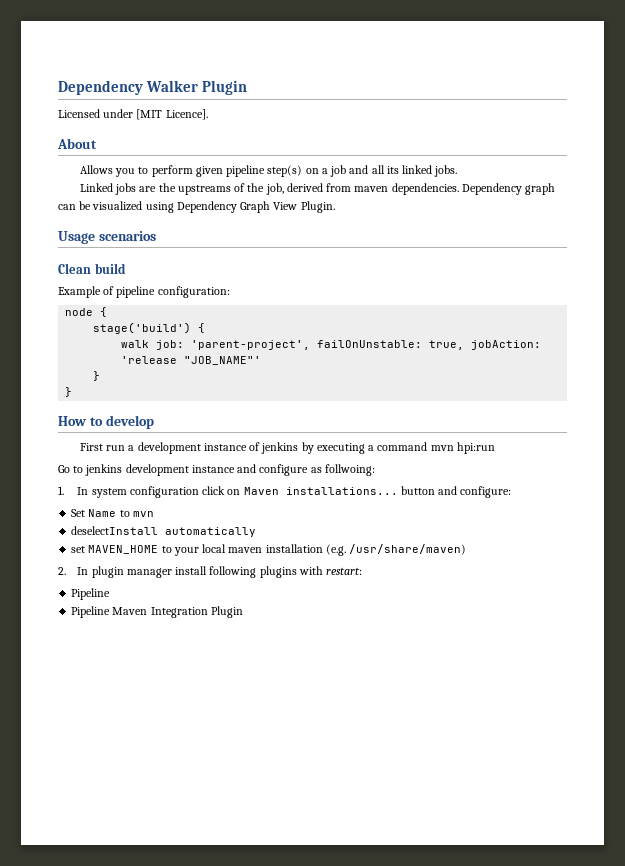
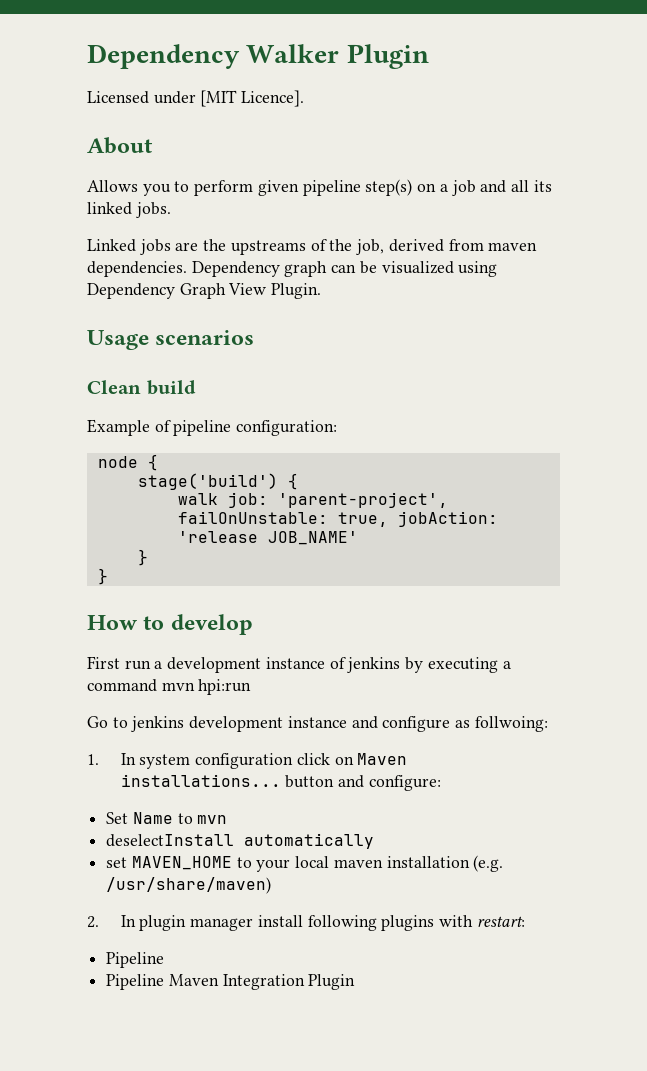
[184,356,262,365] "JOB_NAME"' -> [267,531,358,545] JOB_NAME'

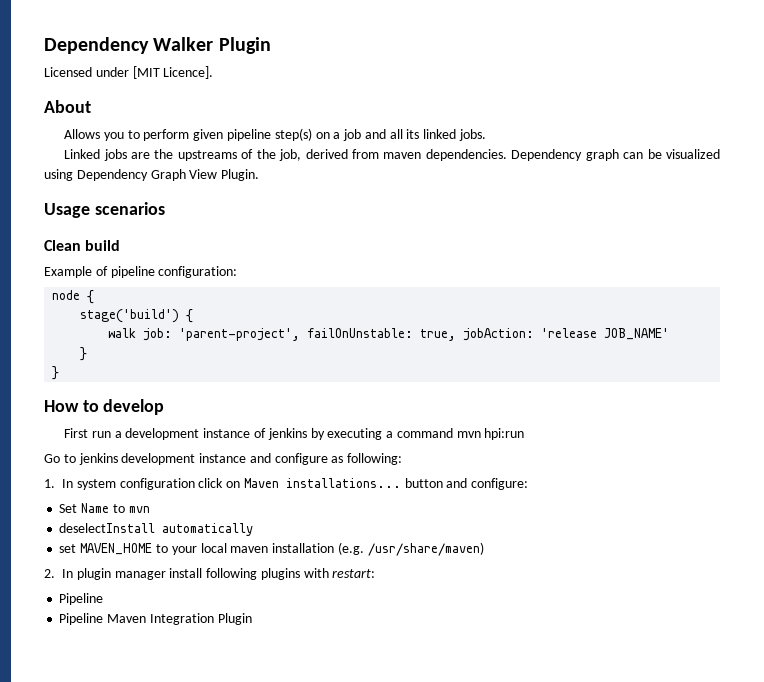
[474,716,548,732] follwoing: -> [347,453,403,465] following:

